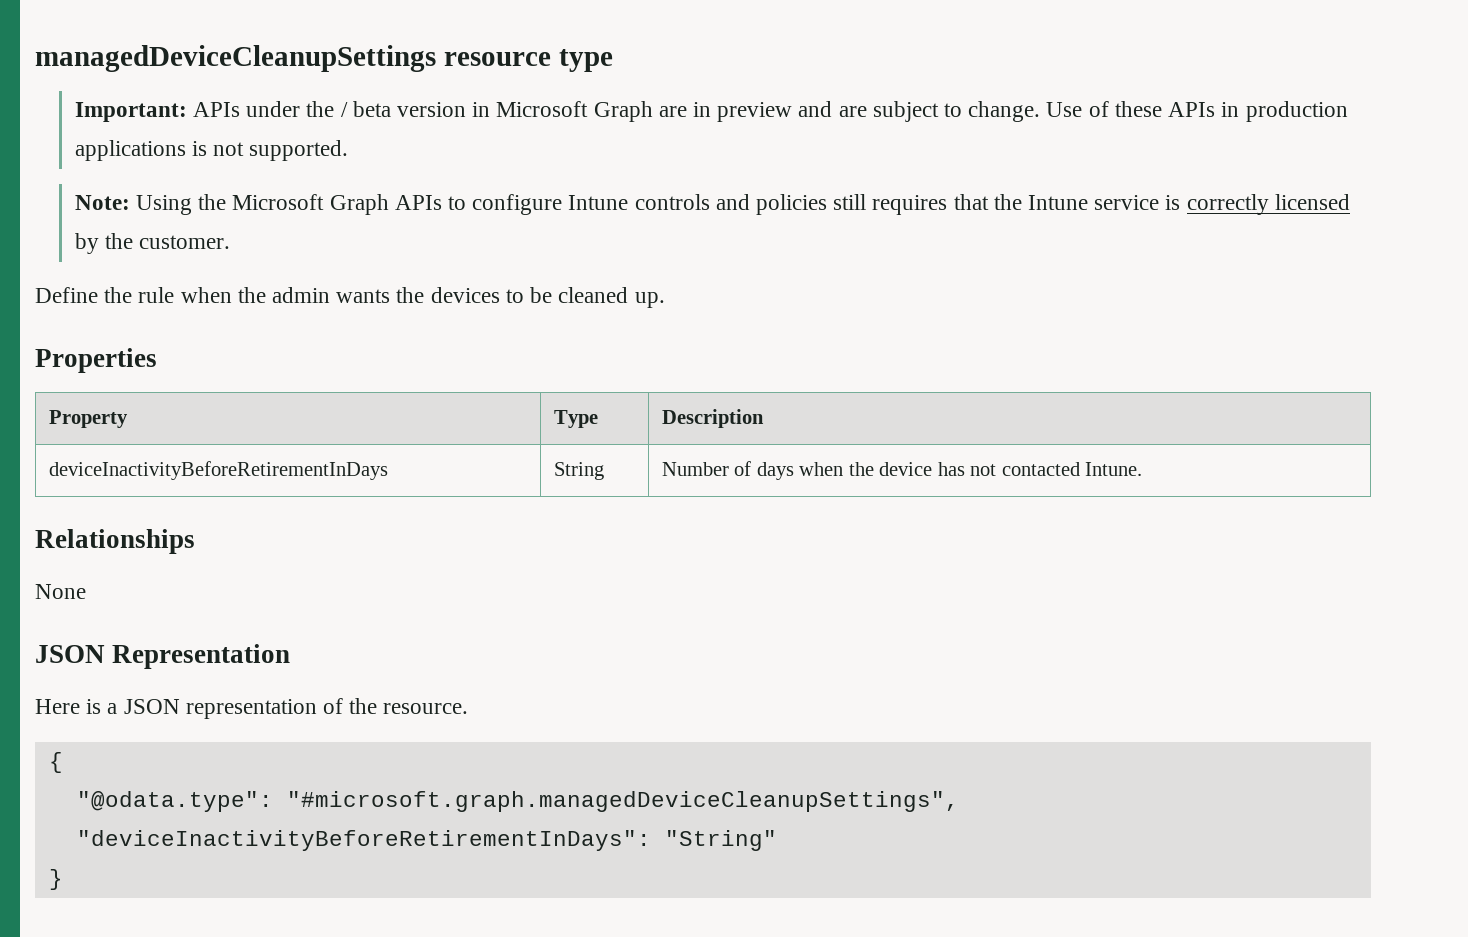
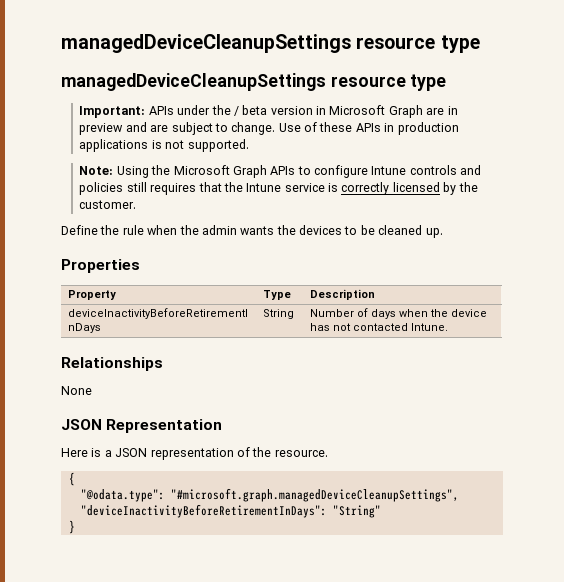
[35,45,613,72] managedDeviceCleanupSettings resource type -> [61,34,480,53] [61,73,447,91] managedDeviceCleanupSettings resource type // managedDeviceCleanupSettings resource type

